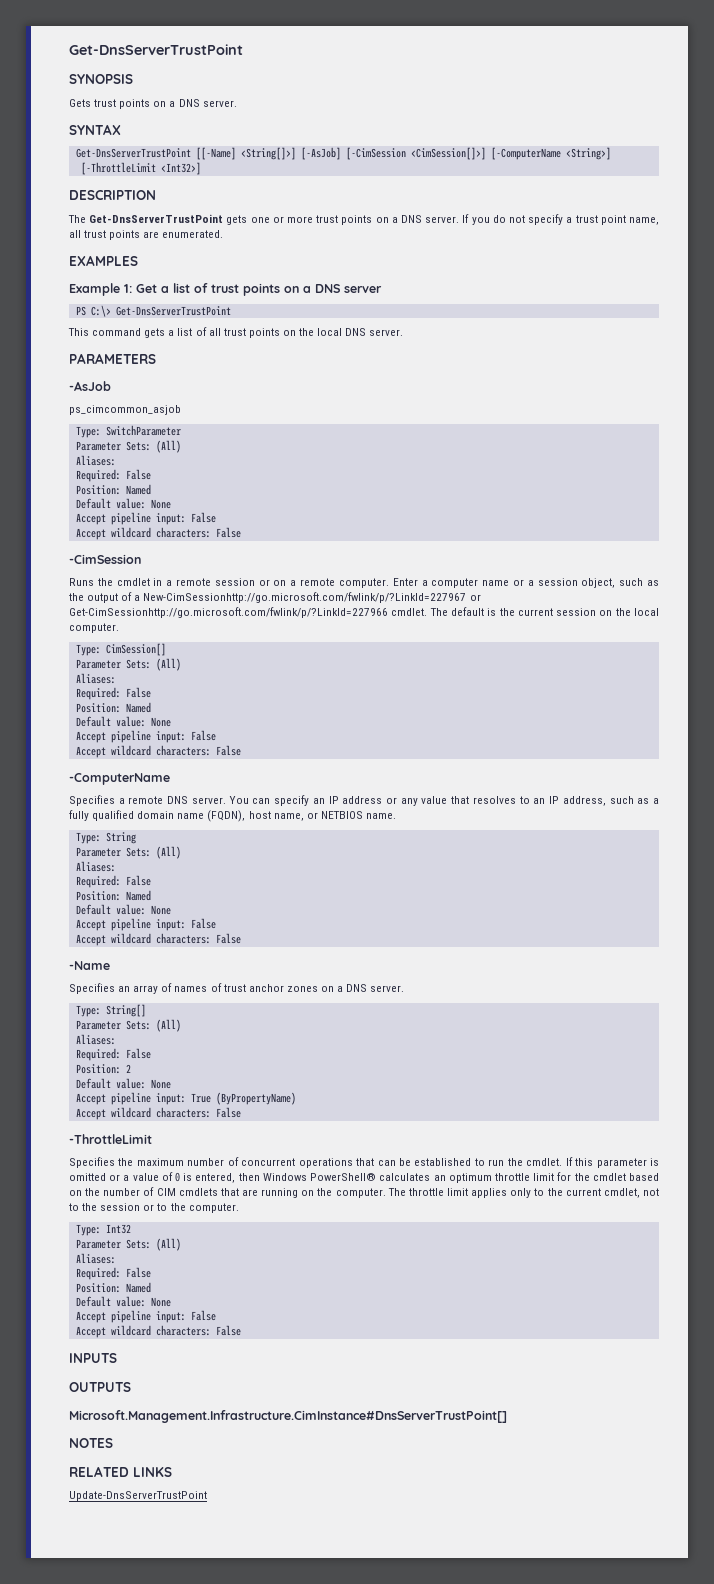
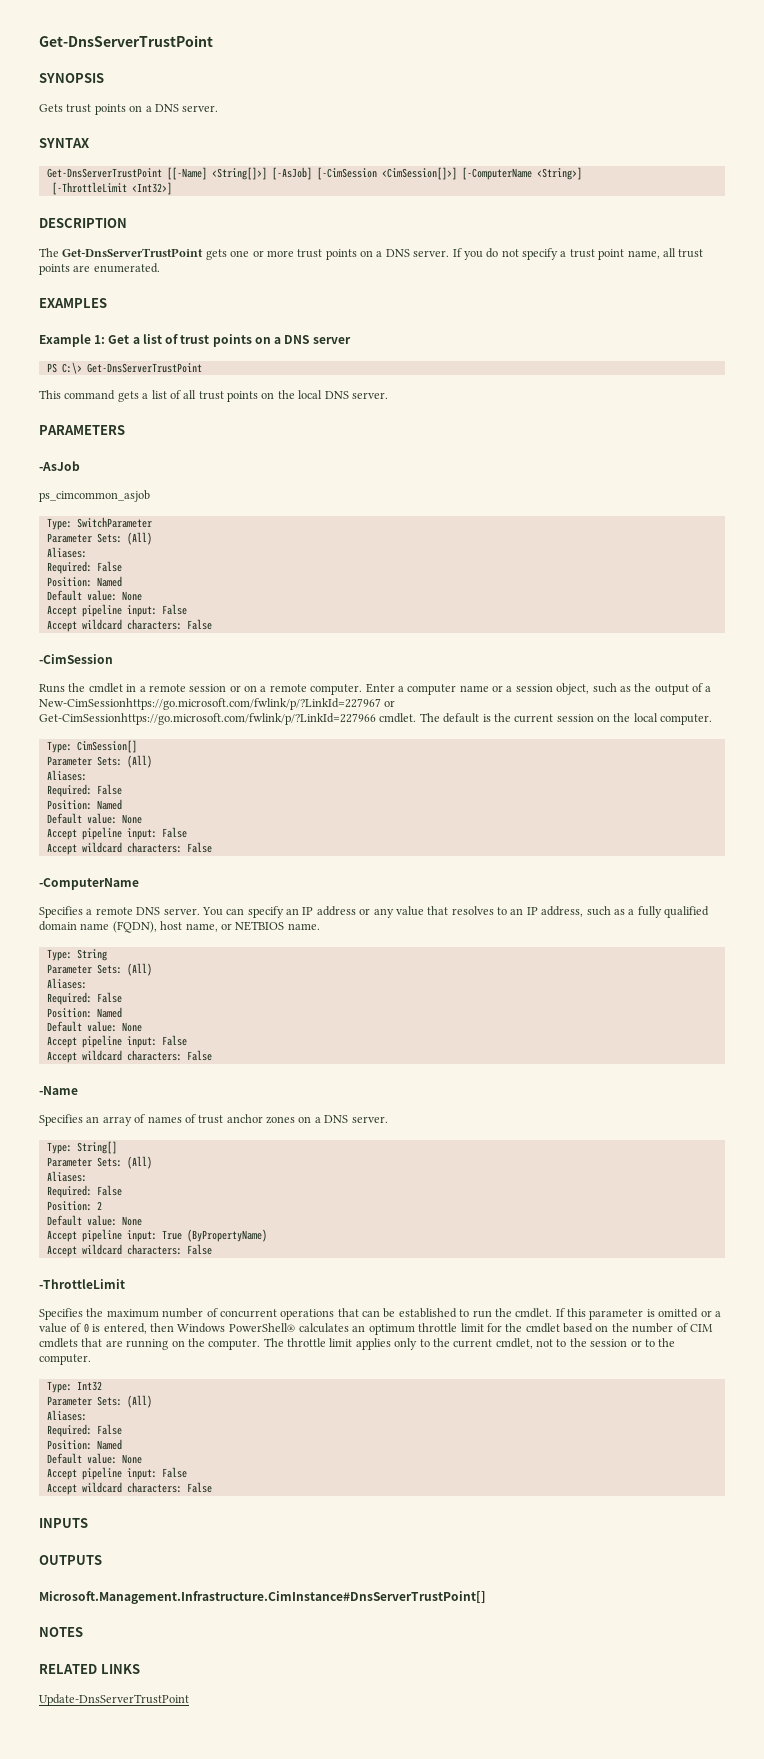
[143,592,481,603] [69,607,388,618] New-CimSessionhttp://go.microsoft.com/fwlink/p/?LinkId=227967 or Get-CimSessionhttp://go.microsoft.com/fwlink/p/?LinkId=227966 -> [39,698,396,710] [39,713,376,725] New-CimSessionhttps://go.microsoft.com/fwlink/p/?LinkId=227967 or Get-CimSessionhttps://go.microsoft.com/fwlink/p/?LinkId=227966

